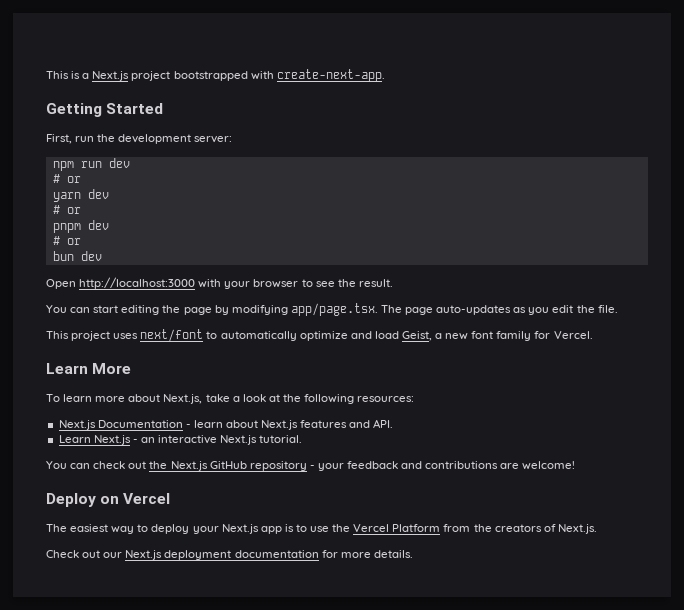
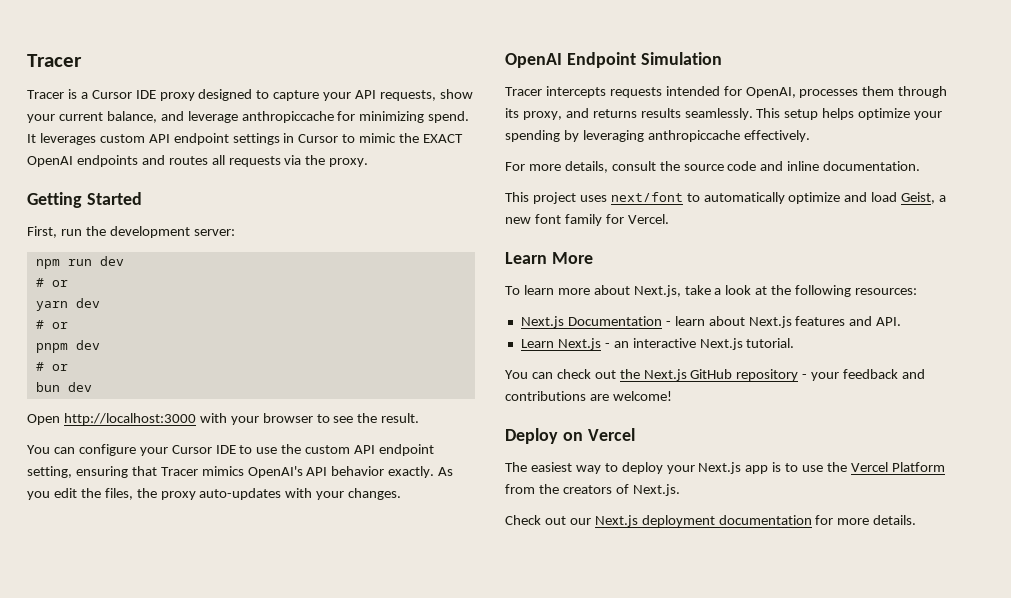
[46,69,385,82] This is a Next.js project bootstrapped with create-next-app. -> [27,54,82,67] [27,89,473,101] [27,111,470,123] [27,133,464,145] [27,155,369,167] Tracer // Tracer is a Cursor IDE proxy designed to capture your API requests, show your current balance, and leverage anthropiccache for minimizing spend. It leverages custom API endpoint settings in Cursor to mimic the EXACT OpenAI endpoints and routes all requests via the proxy.
[93,303,618,316] start editing the page by modifying app/page.tsx. The page auto-updates as you edit the file. -> [78,444,435,456] [27,466,454,478] [27,488,402,500] [505,52,722,68] [505,86,948,98] [505,108,943,120] [505,130,810,142] [505,161,921,173] configure your Cursor IDE to use the custom API endpoint setting, ensuring that Tracer mimics OpenAI's API behavior exactly. As you edit the files, the proxy auto-updates with your changes. // OpenAI Endpoint Simulation // Tracer intercepts requests intended for OpenAI, processes them through its proxy, and returns results seamlessly. This setup helps optimize your spending by leveraging anthropiccache effectively. // For more details, consult the source code and inline documentation.

